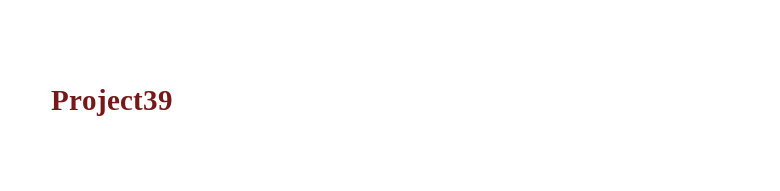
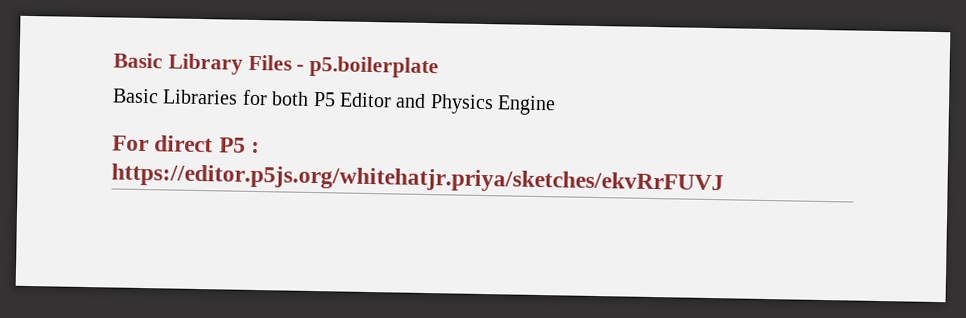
[51,89,173,116] Project39 -> [113,52,440,79] [112,88,557,116] [112,135,261,154] [111,163,724,196] Basic Library Files - p5.boilerplate // Basic Libraries for both P5 Editor and Physics Engine // For direct P5 : https://editor.p5js.org/whitehatjr.priya/sketches/ekvRrFUVJ

